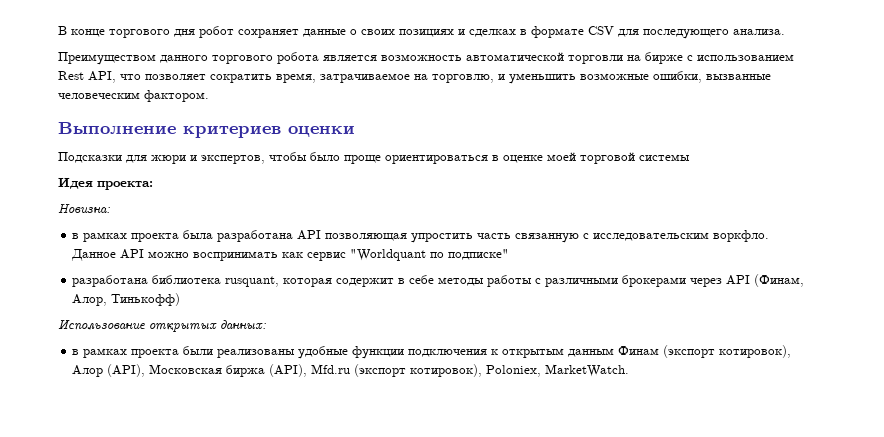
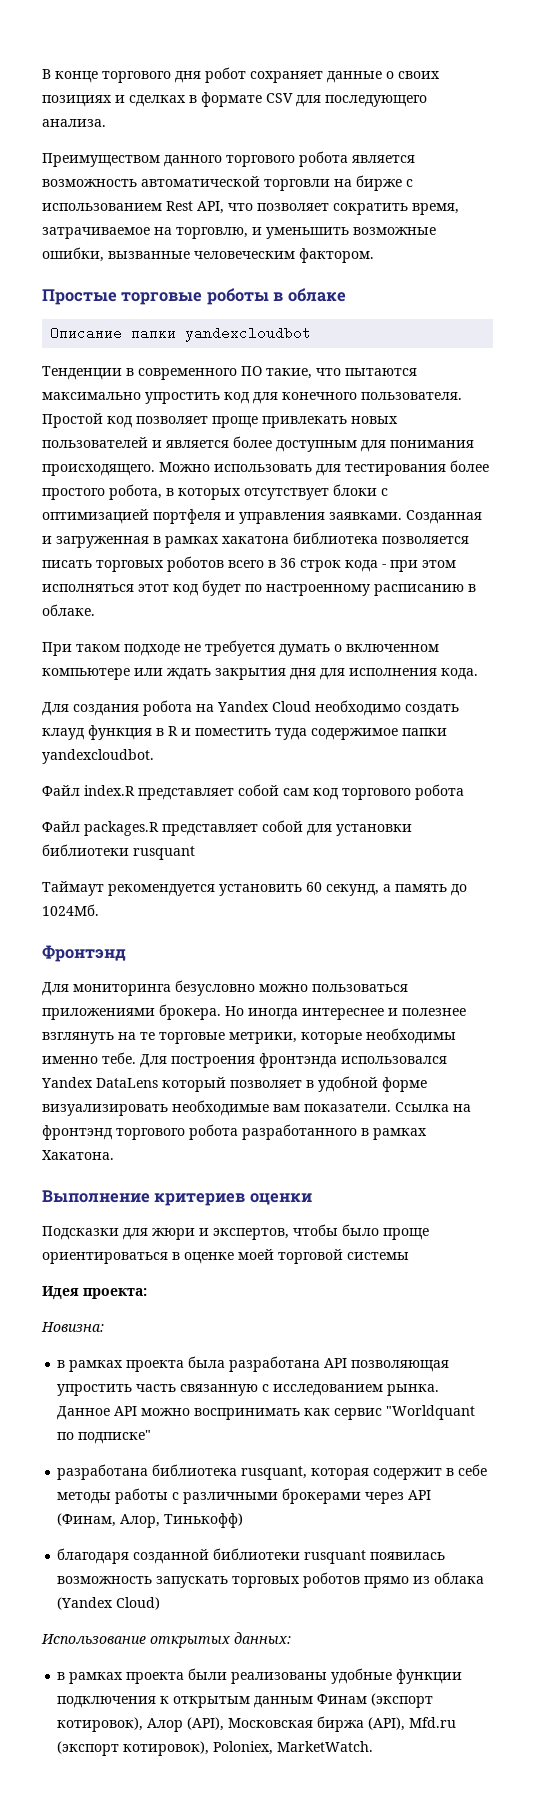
(209, 96) none -> [42,288,346,305] [50,324,312,342] [42,366,417,380] [42,392,462,404] [42,413,398,428] [42,436,474,452] [42,460,489,476] [42,484,388,500] [42,509,482,524] [42,532,469,548] [42,556,456,572] [42,580,476,596] [42,604,95,616] [42,640,439,656] [42,668,478,680] [42,700,459,716] [42,725,447,740] [42,749,154,764] [42,784,464,800] [42,820,412,836] [42,844,195,860] [42,881,467,896] [42,904,99,916] [42,945,126,962] [42,980,408,996] [42,1004,466,1020] [42,1028,456,1044] [42,1052,447,1068] [41,1076,427,1092] [42,1100,471,1116] [42,1124,427,1140] [42,1150,114,1160] // Простые торговые роботы в облаке // Описание папки yandexcloudbot // Тенденции в современного ПО такие, что пытаются максимально упростить код для конечного пользователя. Простой код позволяет проще привлекать новых пользователей и является более доступным для понимания происходящего. Можно использовать для тестирования более простого робота, в которых отсутствует блоки с оптимизацией портфеля и управления заявками. Созданная и загруженная в рамках хакатона библиотека позволяется писать торговых роботов всего в 36 строк кода - при этом исполняться этот код будет по настроенному расписанию в облаке. // При таком подходе не требуется думать о включенном компьютере или ждать закрытия дня для исполнения кода. // Для создания робота на Yandex Cloud необходимо создать клауд функция в R и поместить туда содержимое папки yandexcloudbot. // Файл index.R представляет собой сам код торгового робота // Файл packages.R представляет собой для установки библиотеки rusquant // Таймаут рекомендуется установить 60 секунд, а память до 1024Мб. // Фронтэнд // Для мониторинга безусловно можно пользоваться приложениями брокера. Но иногда интереснее и полезнее взглянуть на те торговые метрики, которые необходимы именно тебе. Для построения фронтэнда использовался Yandex DataLens который позволяет в удобной форме визуализировать необходимые вам показатели. Ссылка на фронтэнд торгового робота разработанного в рамках Хакатона.
[593,230,770,242] исследовательским воркфло. -> [273,1384,440,1396] исследованием рынка.
(181, 299) none -> [57,1548,446,1564] [57,1572,485,1588] [57,1597,161,1610] // благодаря созданной библиотеки rusquant появилась возможность запускать торговых роботов прямо из облака (Yandex Cloud)

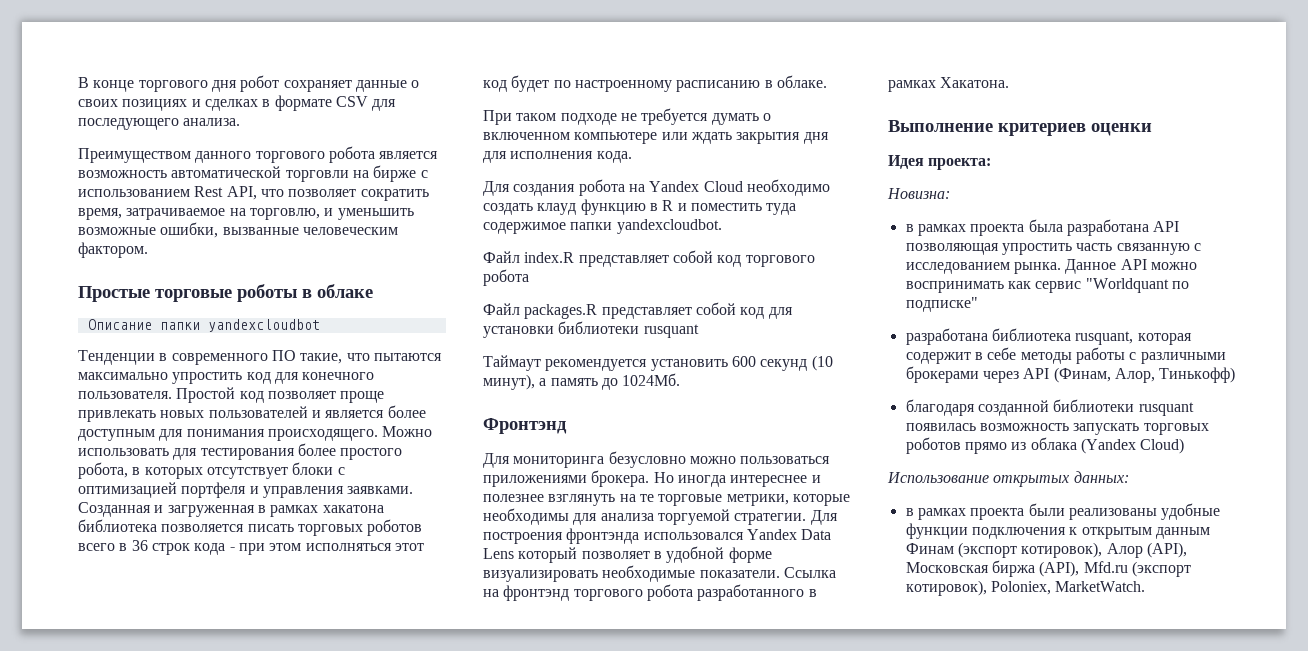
[88,725,152,740] функция -> [580,199,646,215] функцию
[283,788,309,796] сам -> (713, 256) none
(303, 826) none -> [740,307,765,319] код
[306,882,379,896] 60 секунд, -> [731,355,833,371] [483,374,535,390] 600 секунд (10 минут),
[42,1052,136,1064] именно тебе. -> [573,509,807,525] для анализа торгуемой стратегии.
[96,1078,158,1088] DataLens -> [801,529,832,540] [483,548,514,559] Data Lens
[273,1104,300,1112] вам -> (696, 573) none
[42,1224,429,1240] [42,1249,409,1264] // Подсказки для жюри и экспертов, чтобы было проще ориентироваться в оценке моей торговой системы -> (1152, 129) none

